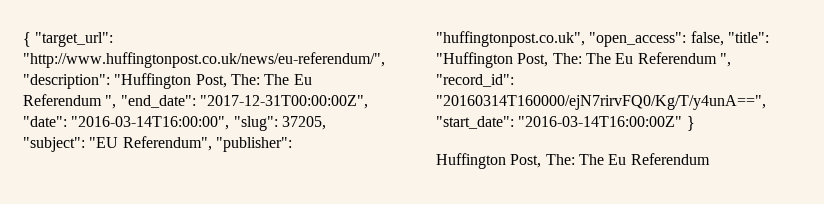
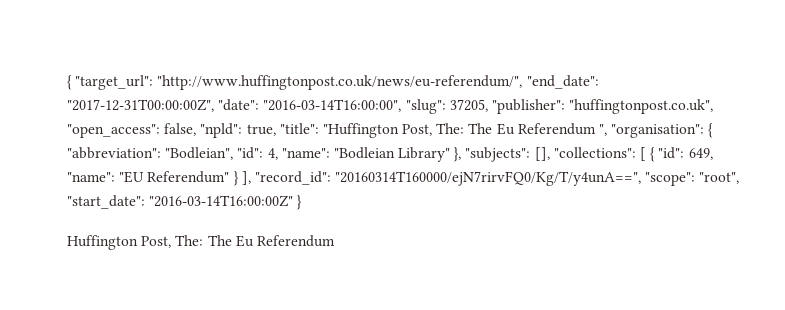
[23,73,312,89] [23,94,117,109] "description": "Huffington Post, The: The Eu Referendum ", -> (523, 82) none
[23,136,212,152] "subject": "EU Referendum", -> (488, 105) none
(724, 38) none -> [200,123,276,138] "npld": true,
[436,74,514,87] [436,95,766,110] "record_id": "20160314T160000/ejN7rirvFQ0/Kg/T/y4unA==", -> [611,123,714,138] [67,147,713,162] [67,171,740,186] "organisation": { "abbreviation": "Bodleian", "id": 4, "name": "Bodleian Library" }, "subjects": [], "collections": [ { "id": 649, "name": "EU Referendum" } ], "record_id": "20160314T160000/ejN7rirvFQ0/Kg/T/y4unA==", "scope": "root",

